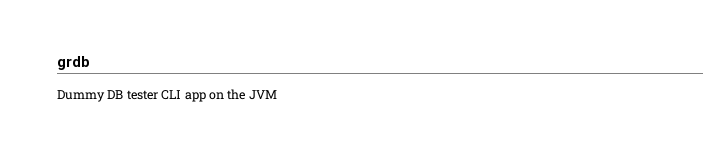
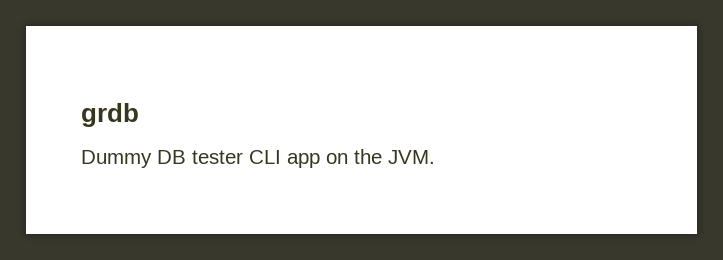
[248,90,277,100] JVM -> [388,150,435,164] JVM.

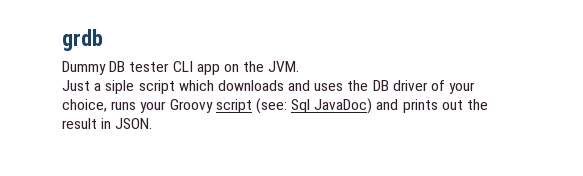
(435, 157) none -> [62,80,476,94] [62,98,489,114] [62,118,153,129] // Just a siple script which downloads and uses the DB driver of your choice, runs your Groovy script (see: Sql JavaDoc) and prints out the result in JSON.

